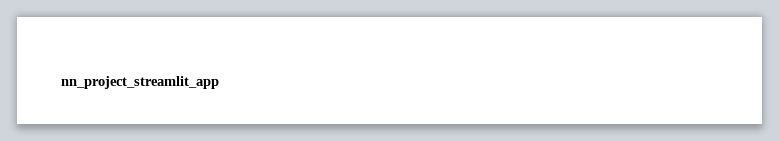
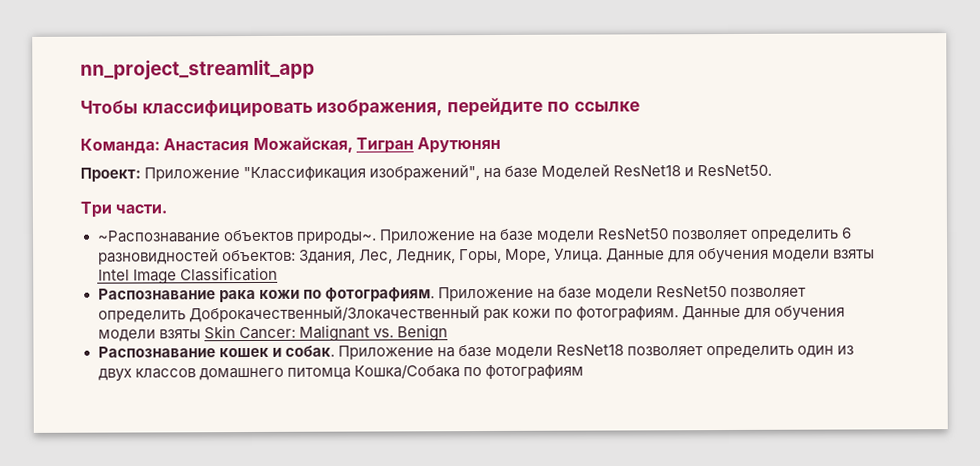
(219, 82) none -> [80,97,640,118] [80,136,502,154] [80,163,773,182] [80,201,168,218] [96,227,852,244] [97,247,876,265] [97,266,278,285] [97,286,806,303] [97,305,845,323] [97,324,448,342] [97,344,855,360] [97,364,584,382] // Чтобы классифицировать изображения, перейдите по ссылке // Команда: Анастасия Можайская, Тигран Арутюнян // Проект: Приложение "Классификация изображений", на базе Моделей ResNet18 и ResNet50. // Три части. // ~Распознавание объектов природы~. Приложение на базе модели ResNet50 позволяет определить 6 разновидностей объектов: Здания, Лес, Ледник, Горы, Море, Улица. Данные для обучения модели взяты Intel Image Classification // Распознавание рака кожи по фотографиям. Приложение на базе модели ResNet50 позволяет определить Доброкачественный/Злокачественный рак кожи по фотографиям. Данные для обучения модели взяты Skin Cancer: Malignant vs. Benign // Распознавание кошек и собак. Приложение на базе модели ResNet18 позволяет определить один из двух классов домашнего питомца Кошка/Собака по фотографиям

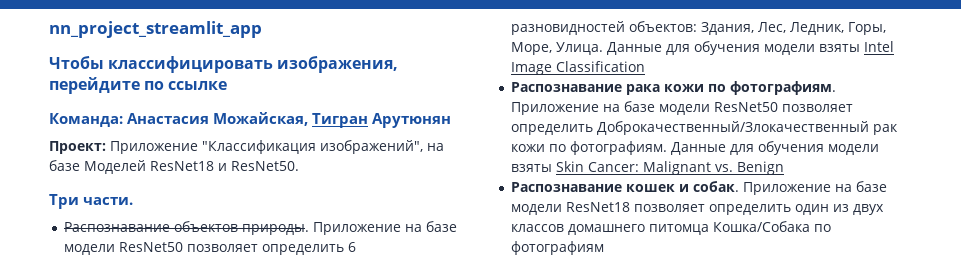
[96,229,377,244] ~Распознавание объектов природы~. -> [63,221,309,235] Распознавание объектов природы.

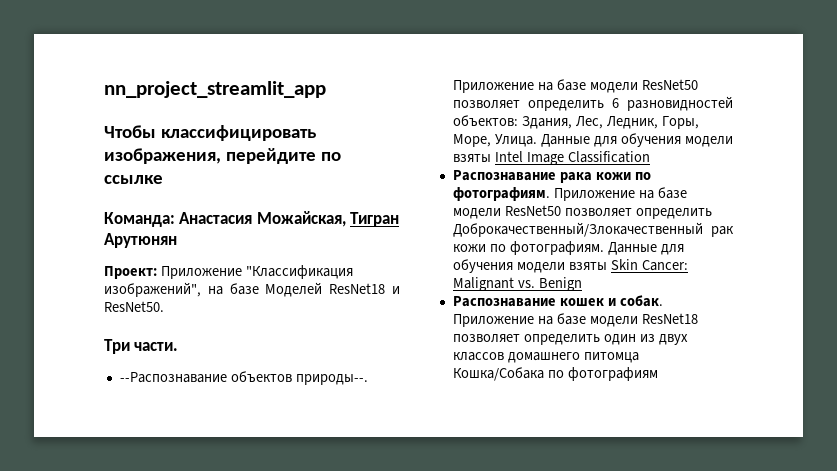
[63,221,309,235] Распознавание объектов природы. -> [119,371,368,385] --Распознавание объектов природы--.

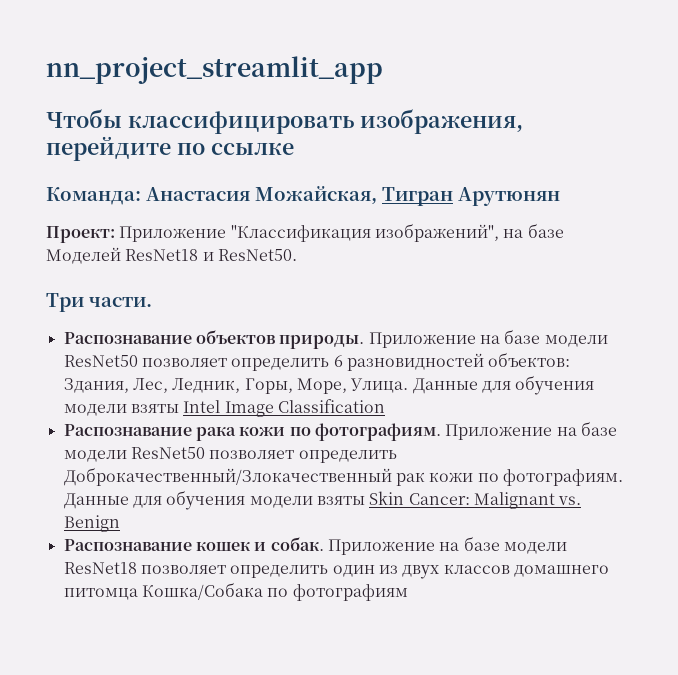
[119,371,368,385] --Распознавание объектов природы--. -> [63,330,365,349] Распознавание объектов природы.

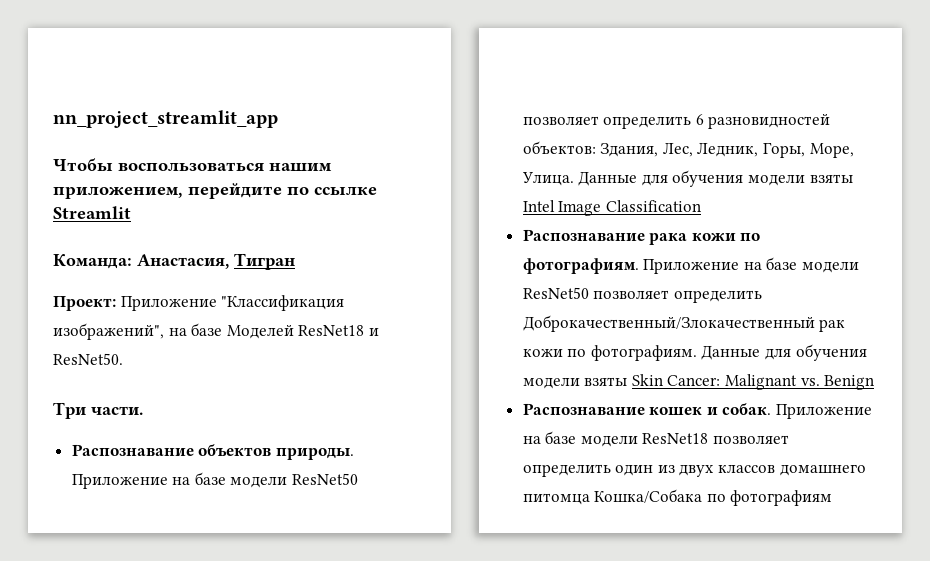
[127,109,523,134] классифицировать изображения, -> [118,162,332,171] [53,186,183,199] воспользоваться нашим приложением,
(294, 149) none -> [53,206,131,219] Streamlit
[146,186,377,205] Анастасия Можайская, -> [137,254,229,269] Анастасия,
[458,187,560,206] Арутюнян -> (296, 261) none

